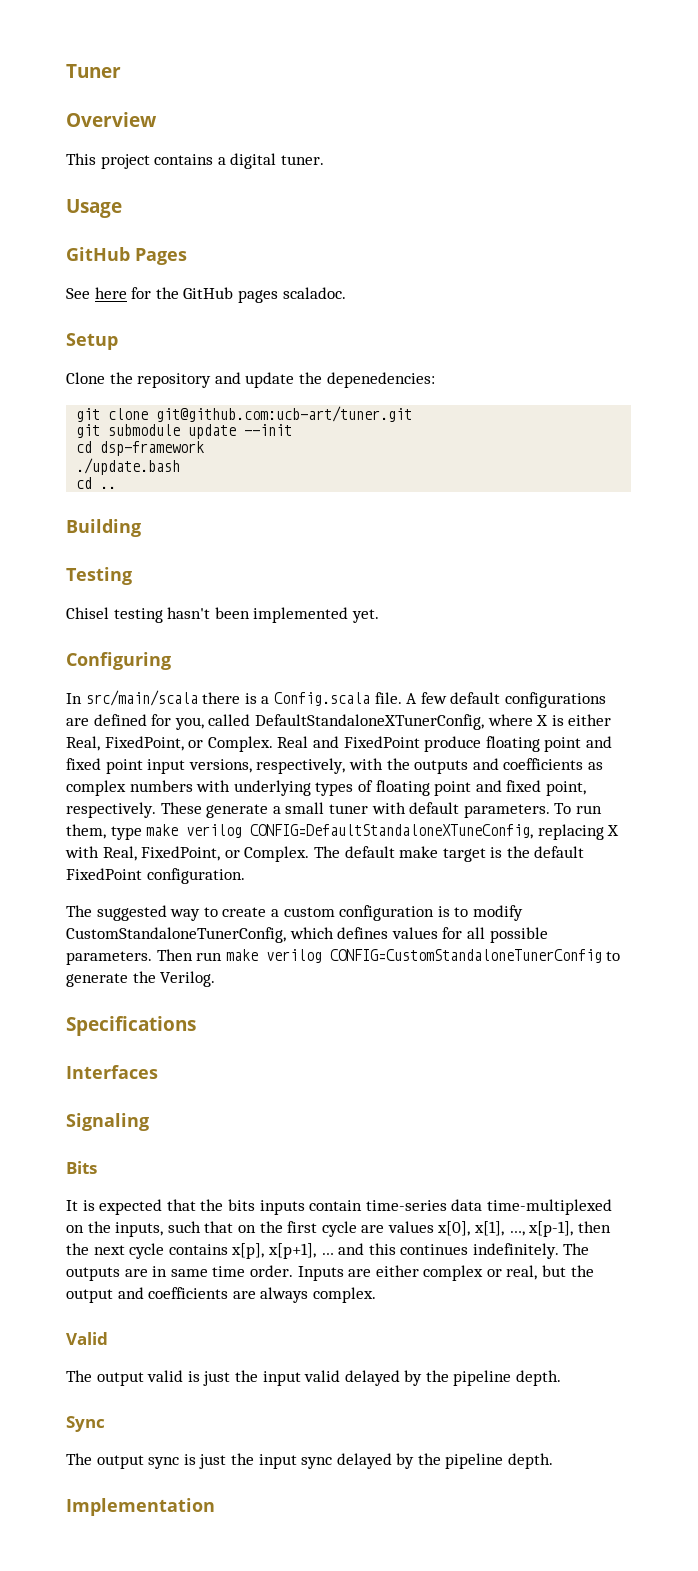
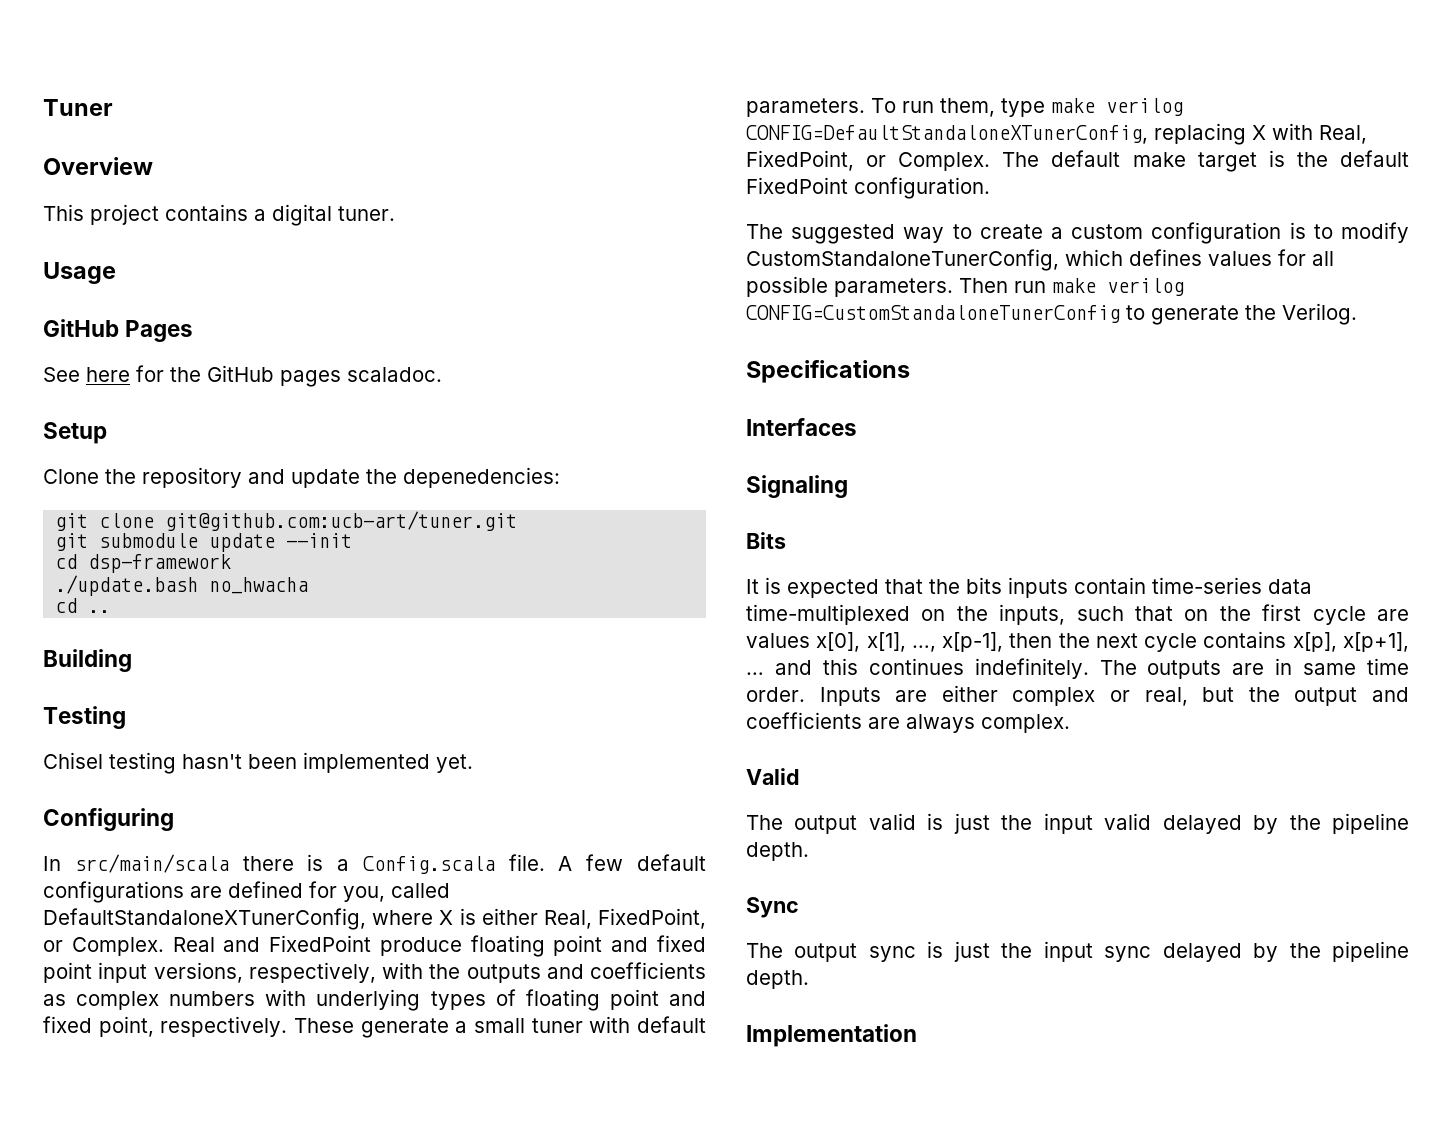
(181, 466) none -> [209,577,309,594] no_hwacha
[250,824,534,839] CONFIG=DefaultStandaloneXTuneConfig, -> [746,125,1148,144] CONFIG=DefaultStandaloneXTunerConfig,

